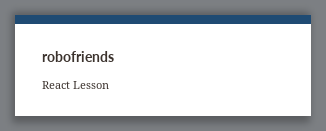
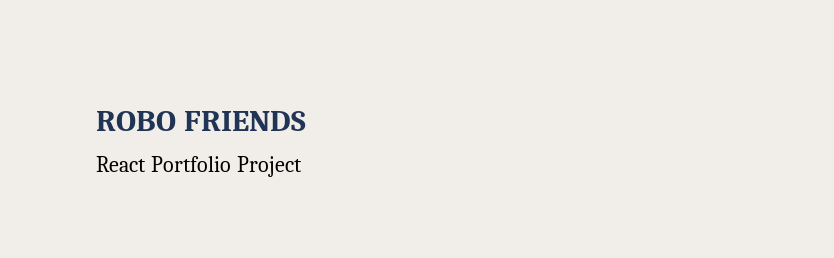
[42,51,114,62] robofriends -> [96,111,307,131] ROBO FRIENDS
[73,81,109,89] Lesson -> [150,156,302,177] Portfolio Project

